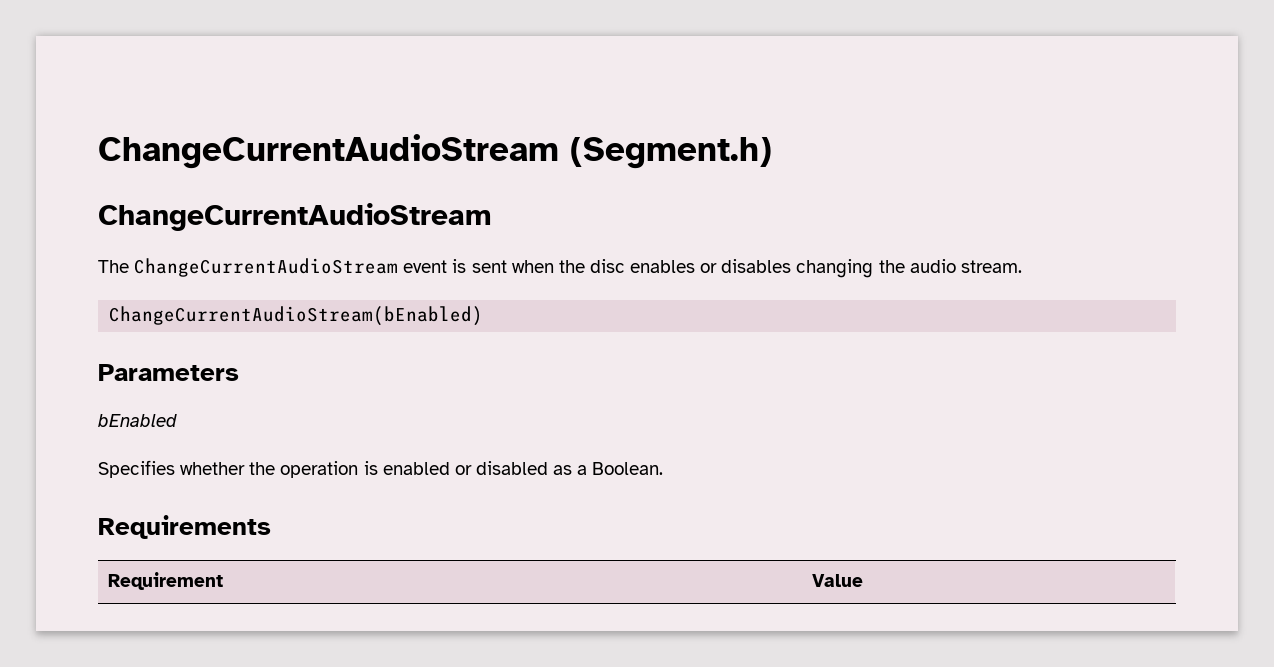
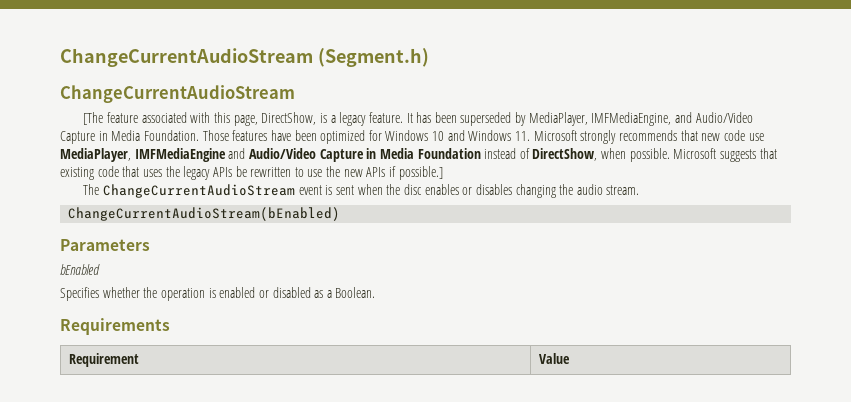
(492, 217) none -> [83,112,753,126] [60,130,764,144] [60,148,777,162] [60,166,443,180] // [The feature associated with this page, DirectShow, is a legacy feature. It has been superseded by MediaPlayer, IMFMediaEngine, and Audio/Video Capture in Media Foundation. Those features have been optimized for Windows 10 and Windows 11. Microsoft strongly recommends that new code use MediaPlayer, IMFMediaEngine and Audio/Video Capture in Media Foundation instead of DirectShow, when possible. Microsoft suggests that existing code that uses the legacy APIs be rewritten to use the new APIs if possible.]

